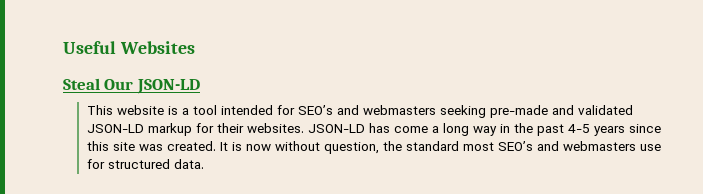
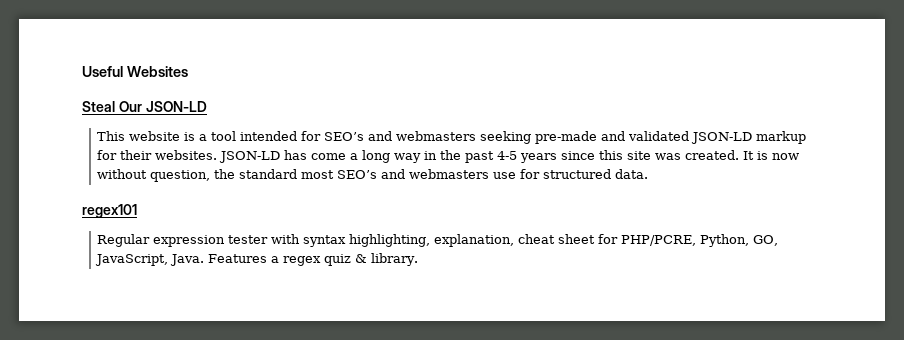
(204, 164) none -> [82,204,137,218] [97,234,779,247] [95,253,419,266] // regex101 // Regular expression tester with syntax highlighting, explanation, cheat sheet for PHP/PCRE, Python, GO, JavaScript, Java. Features a regex quiz & library.

